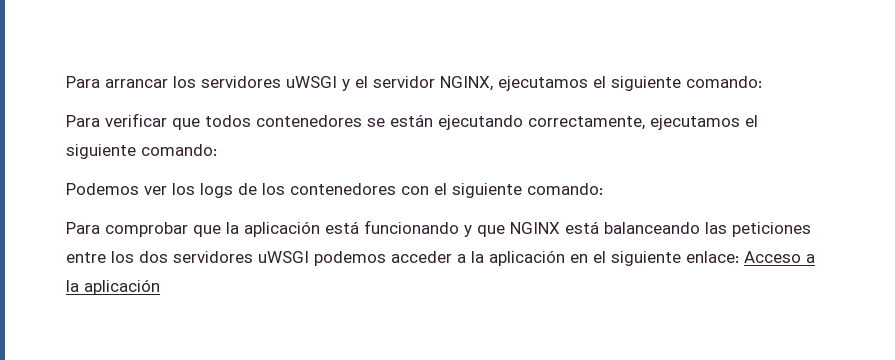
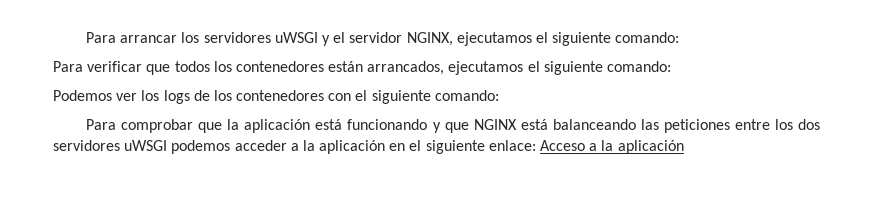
[256,114,645,130] contenedores se están ejecutando correctamente, -> [213,61,445,75] los contenedores están arrancados,

